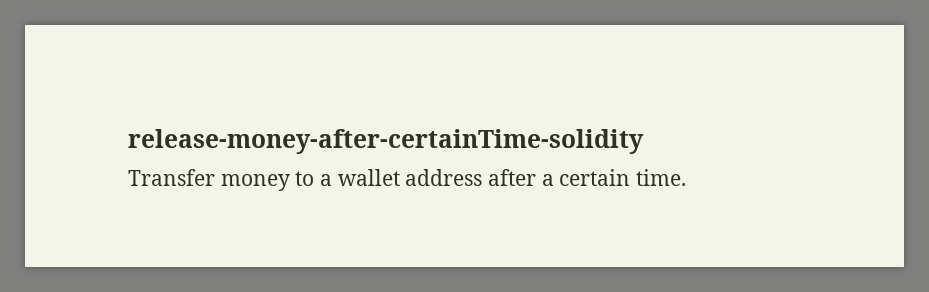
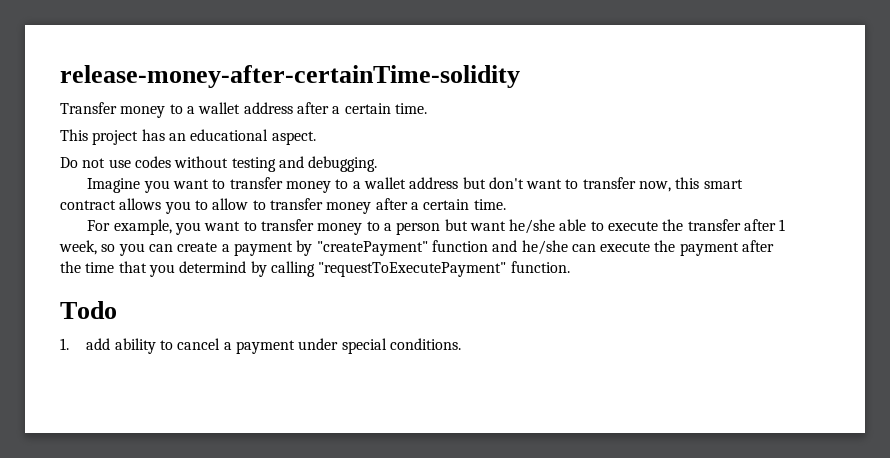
(687, 177) none -> [60,129,316,145] [60,156,378,172] [87,177,743,193] [60,198,506,214] [87,219,786,235] [59,240,775,256] [60,261,570,277] [60,301,117,319] [60,338,461,354] // This project has an educational aspect. // Do not use codes without testing and debugging. // Imagine you want to transfer money to a wallet address but don't want to transfer now, this smart contract allows you to allow to transfer money after a certain time. // For example, you want to transfer money to a person but want he/she able to execute the transfer after 1 week, so you can create a payment by "createPayment" function and he/she can execute the payment after the time that you determind by calling "requestToExecutePayment" function. // Todo // 1. add ability to cancel a payment under special conditions.

